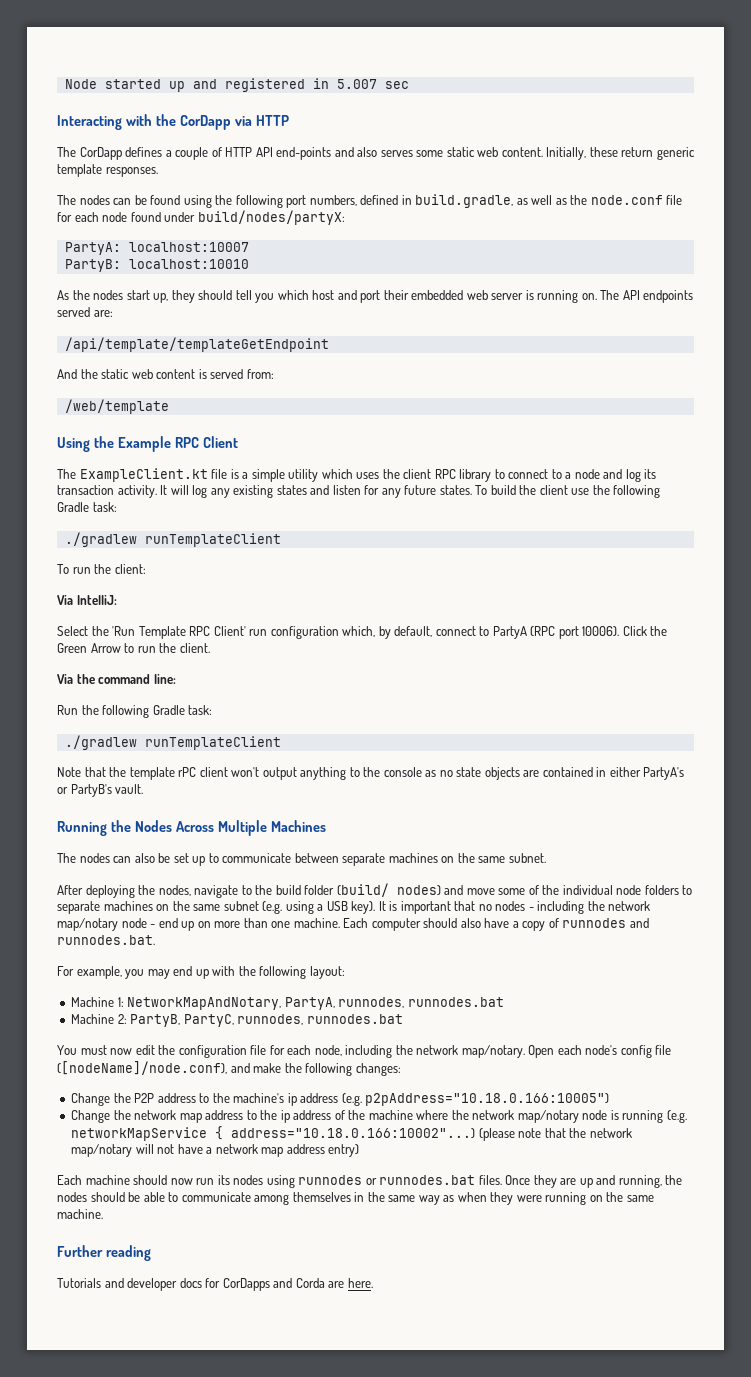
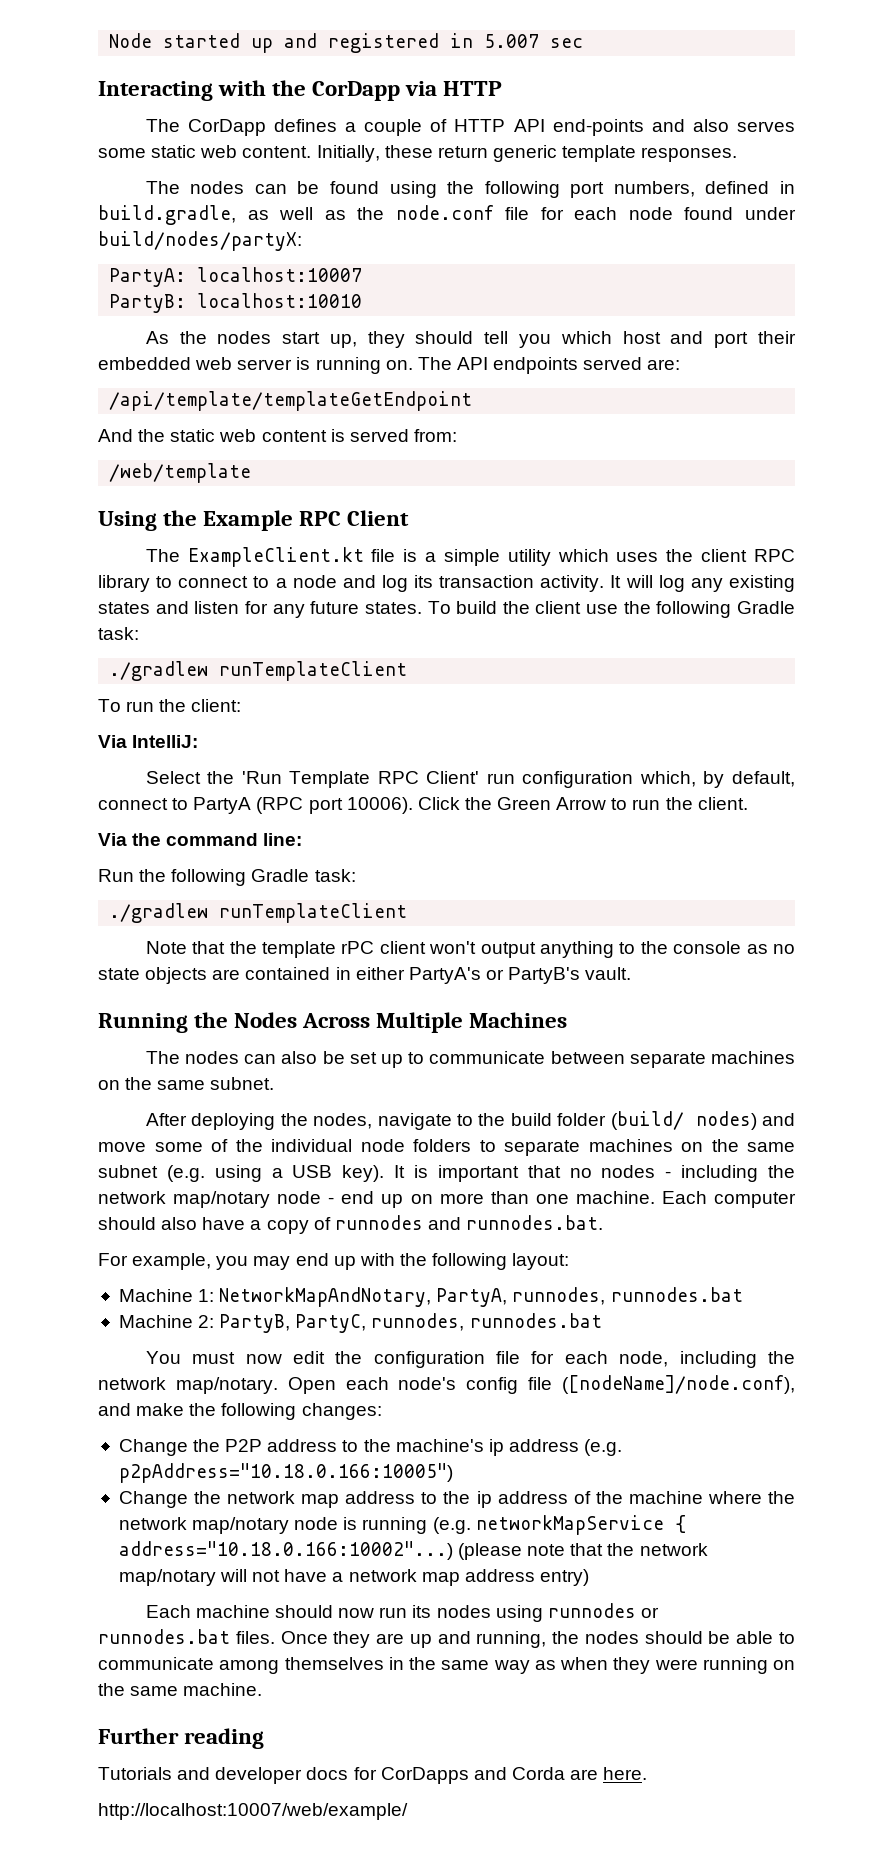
(373, 1283) none -> [98,1803,408,1820] // http://localhost:10007/web/example/

